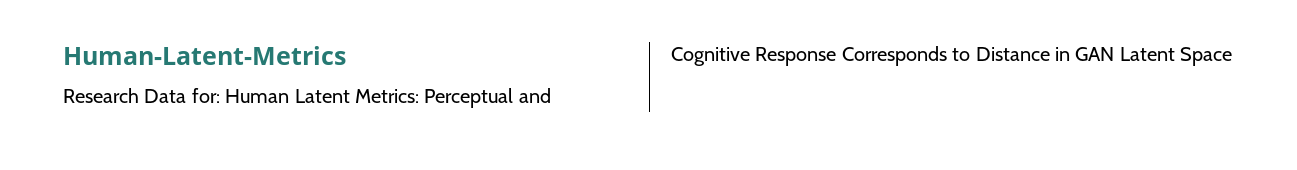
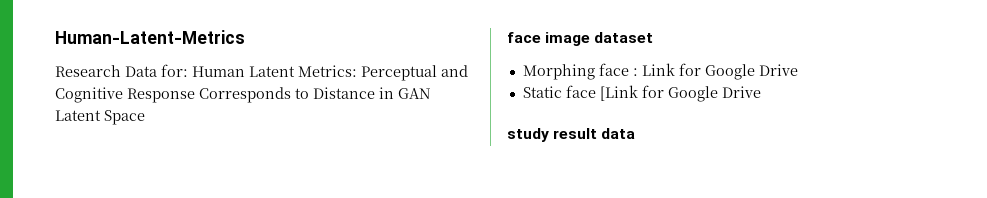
(1233, 56) none -> [507,32,654,46] [522,63,798,80] [522,85,761,102] [507,128,636,142] // face image dataset // Morphing face : Link for Google Drive // Static face [Link for Google Drive // study result data

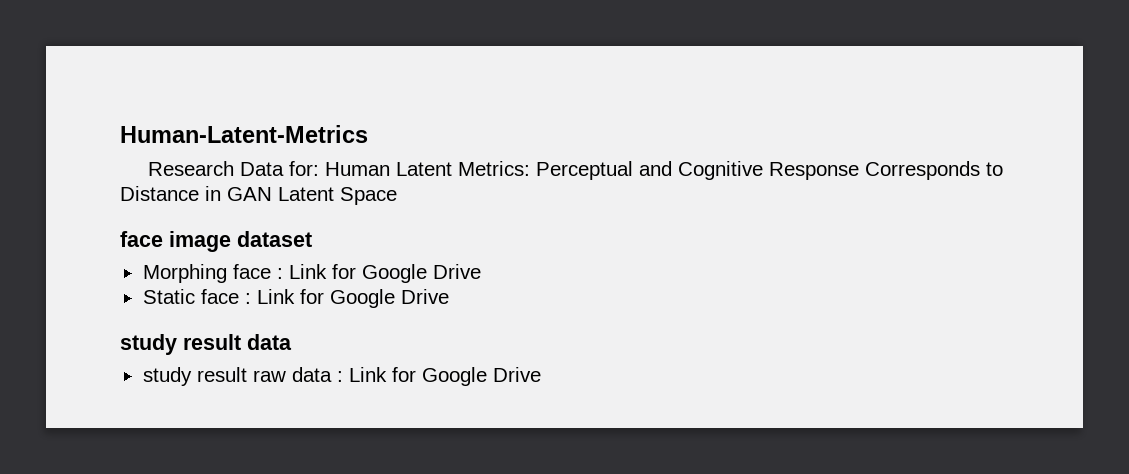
[599,85,638,101] [Link -> [244,289,295,304] : Link
(636, 133) none -> [142,367,541,386] // study result raw data : Link for Google Drive

